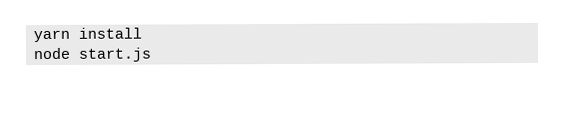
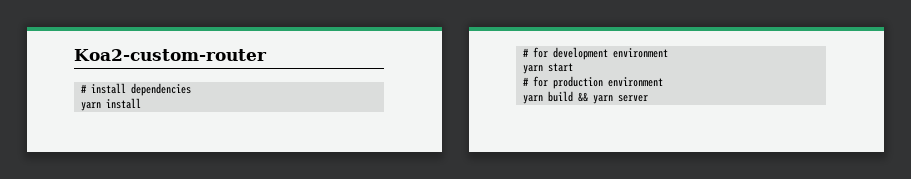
[33,27,143,43] [33,47,153,62] yarn install // node start.js -> [74,49,267,61] [80,83,191,96] [80,98,141,111] [522,47,668,60] [522,63,573,74] [522,76,663,89] [522,91,648,104] Koa2-custom-router // # install dependencies // yarn install // # for development environment // yarn start // # for production environment // yarn build && yarn server

